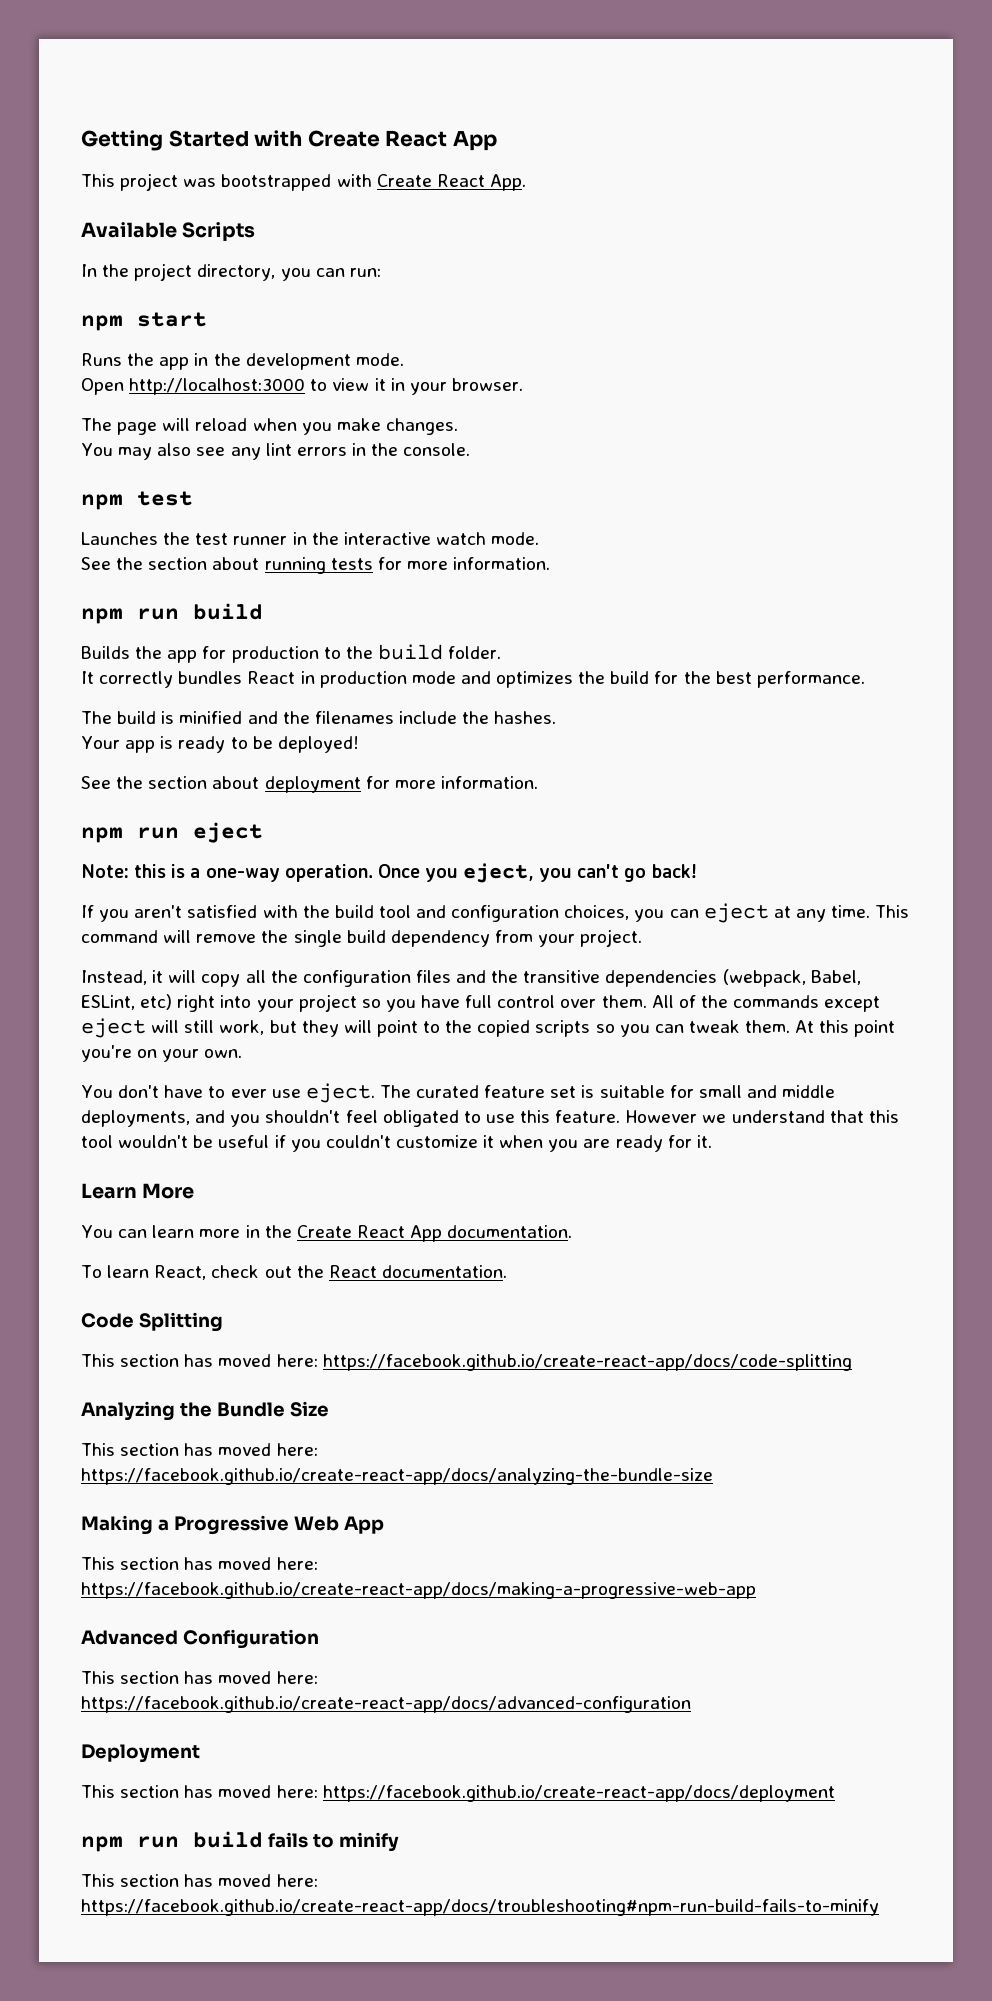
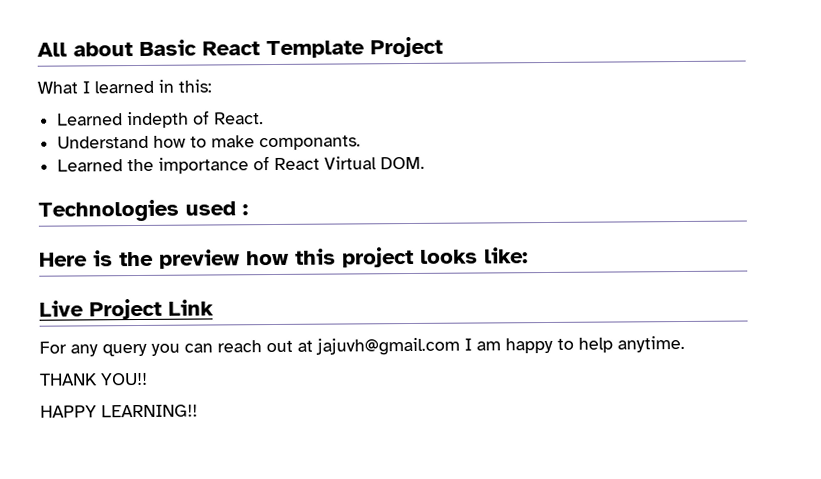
[81,130,497,151] [81,173,526,191] [81,222,256,241] [81,263,381,281] [81,312,207,331] [81,353,404,370] [81,378,523,395] [81,418,458,435] [81,443,471,460] [81,491,193,510] [81,532,540,545] [81,557,551,574] [81,603,263,624] [81,644,502,663] [81,671,865,688] [81,711,557,724] [81,736,359,753] [81,776,538,793] [81,822,263,843] [81,863,697,883] [81,903,910,923] [81,929,643,947] [81,969,861,987] [81,994,881,1012] [81,1018,896,1038] [81,1045,243,1062] [81,1083,836,1103] [81,1110,899,1127] [81,1135,712,1152] [81,1183,195,1199] [81,1225,573,1242] [81,1265,507,1280] [81,1312,223,1332] [81,1354,852,1371] [81,1401,329,1421] [81,1443,318,1456] [81,1468,713,1485] [81,1515,384,1535] [81,1557,318,1570] [81,1582,756,1599] [81,1629,319,1649] [81,1671,318,1684] [81,1696,691,1713] [81,1744,200,1763] [81,1785,835,1802] [81,1831,399,1852] [81,1874,318,1887] [81,1899,879,1916] Getting Started with Create React App // This project was bootstrapped with Create React App. // Available Scripts // In the project directory, you can run: // npm start // Runs the app in the development mode. // Open http://localhost:3000 to view it in your browser. // The page will reload when you make changes. // You may also see any lint errors in the console. // npm test // Launches the test runner in the interactive watch mode. // See the section about running tests for more information. // npm run build // Builds the app for production to the build folder. // It correctly bundles React in production mode and optimizes the build for the best performance. // The build is minified and the filenames include the hashes. // Your app is ready to be deployed! // See the section about deployment for more information. // npm run eject // Note: this is a one-way operation. Once you eject, you can't go back! // If you aren't satisfied with the build tool and configuration choices, you can eject at any time. This command will remove the single build dependency from your project. // Instead, it will copy all the configuration files and the transitive dependencies (webpack, Babel, ESLint, etc) right into your project so you have full control over them. All of the commands except eject will still work, but they will point to the copied scripts so you can tweak them. At this point you're on your own. // You don't have to ever use eject. The curated feature set is suitable for small and middle deployments, and you shouldn't feel obligated to use this feature. However we understand that this tool wouldn't be useful if you couldn't customize it when you are ready for it. // Learn More // You can learn more in the Create React App documentation. // To learn React, check out the React documentation. // Code Splitting // This section has moved here: https://facebook.github.io/create-react-app/docs/code-splitting // Analyzing the Bundle Size // This section has moved here: https://facebook.github.io/create-react-app/docs/analyzing-the-bundle-size // Making a Progressive Web App // This section has moved here: https://facebook.github.io/create-react-app/docs/making-a-progressive-web-app // Advanced Configuration // This section has moved here: https://facebook.github.io/create-react-app/docs/advanced-configuration // Deployment // This section has moved here: https://facebook.github.io/create-react-app/docs/deployment // npm run build fails to minify // This section has moved here: https://facebook.github.io/create-react-app/docs/troubleshooting#npm-run-build-fails-to-minify -> [37,36,443,59] [37,79,212,94] [57,110,265,129] [57,135,362,151] [57,156,426,174] [38,199,248,222] [39,246,528,269] [39,298,214,320] [39,335,685,357] [39,372,148,386] [40,404,198,418] All about Basic React Template Project // What I learned in this: // Learned indepth of React. // Understand how to make componants. // Learned the importance of React Virtual DOM. // Technologies used : // Here is the preview how this project looks like: // Live Project Link // For any query you can reach out at jajuvh@gmail.com I am happy to help anytime. // THANK YOU!! // HAPPY LEARNING!!

